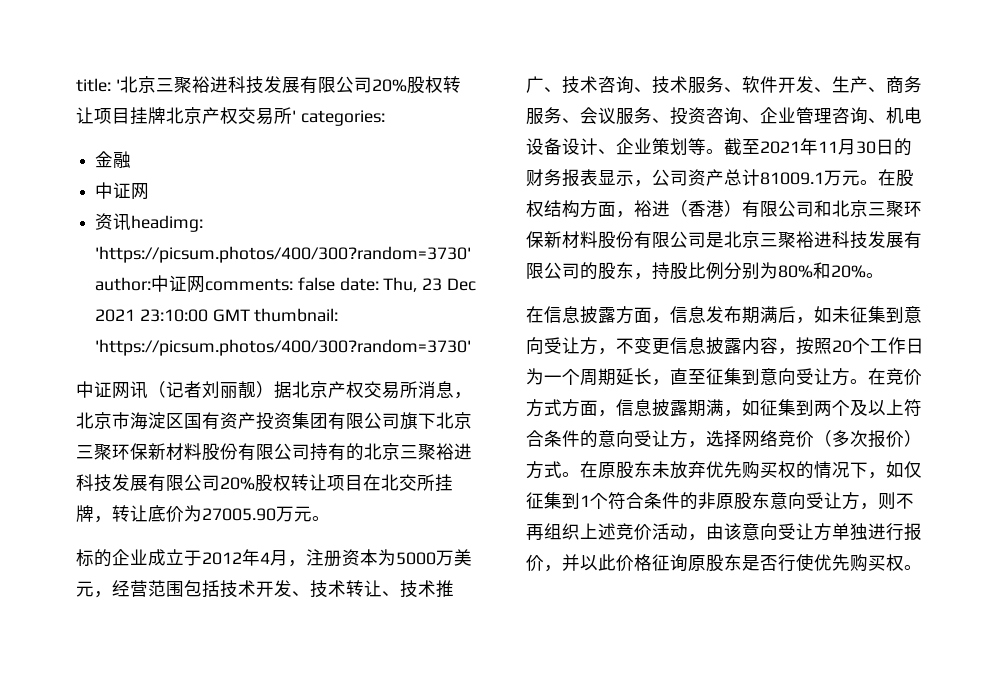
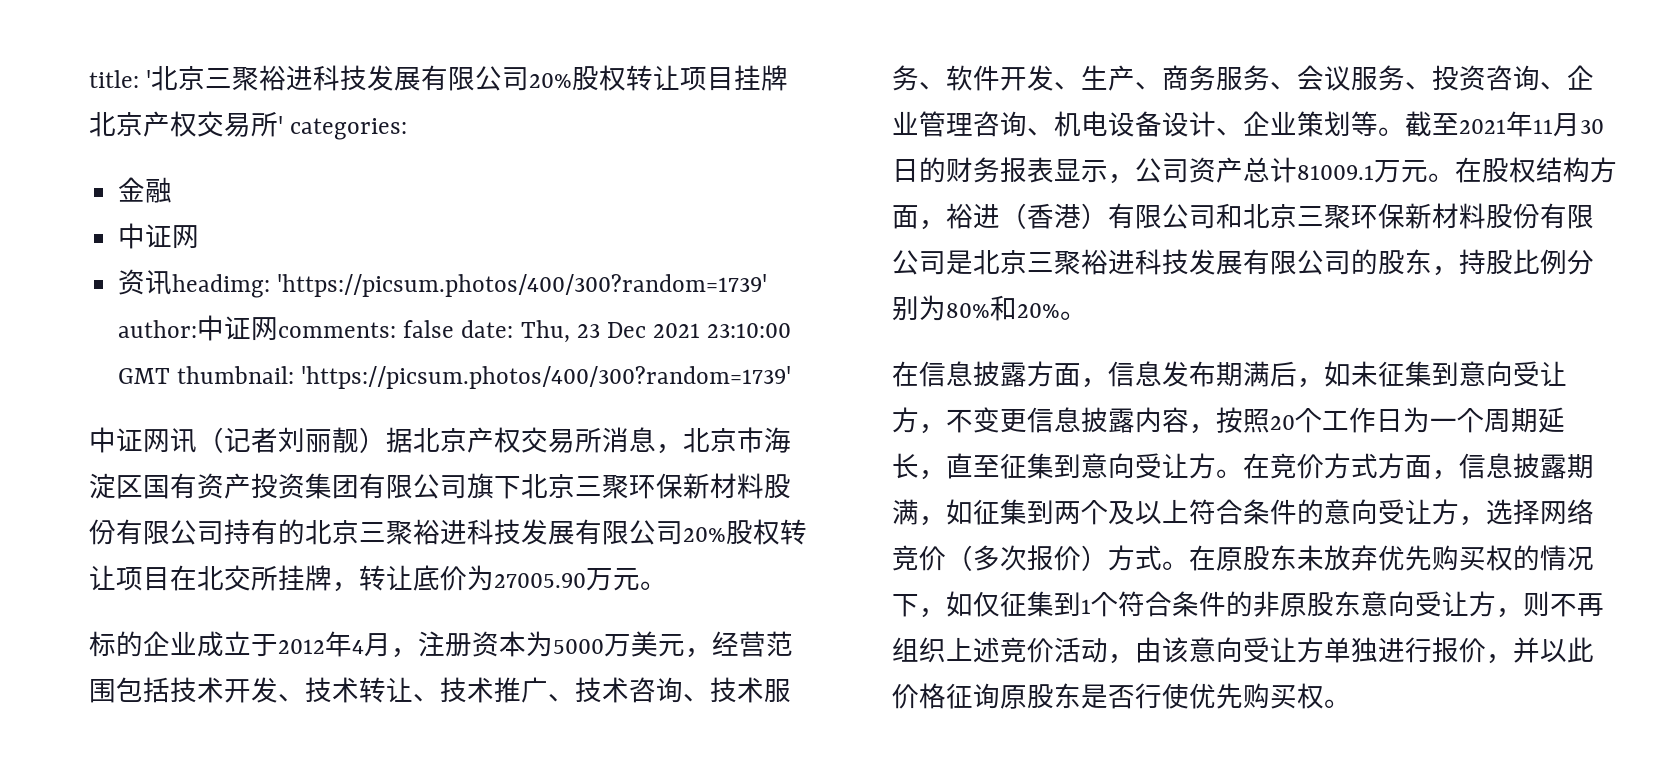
[95,246,472,263] 'https://picsum.photos/400/300?random=3730' -> [277,274,768,297] 'https://picsum.photos/400/300?random=1739'
[95,339,472,356] 'https://picsum.photos/400/300?random=3730' -> [301,366,792,389] 'https://picsum.photos/400/300?random=1739'

